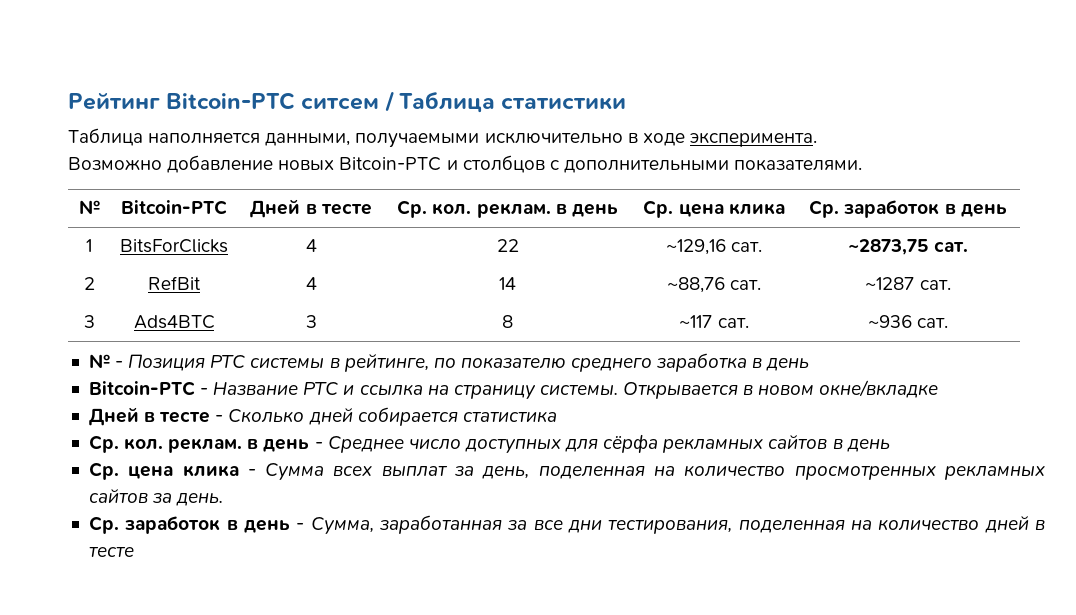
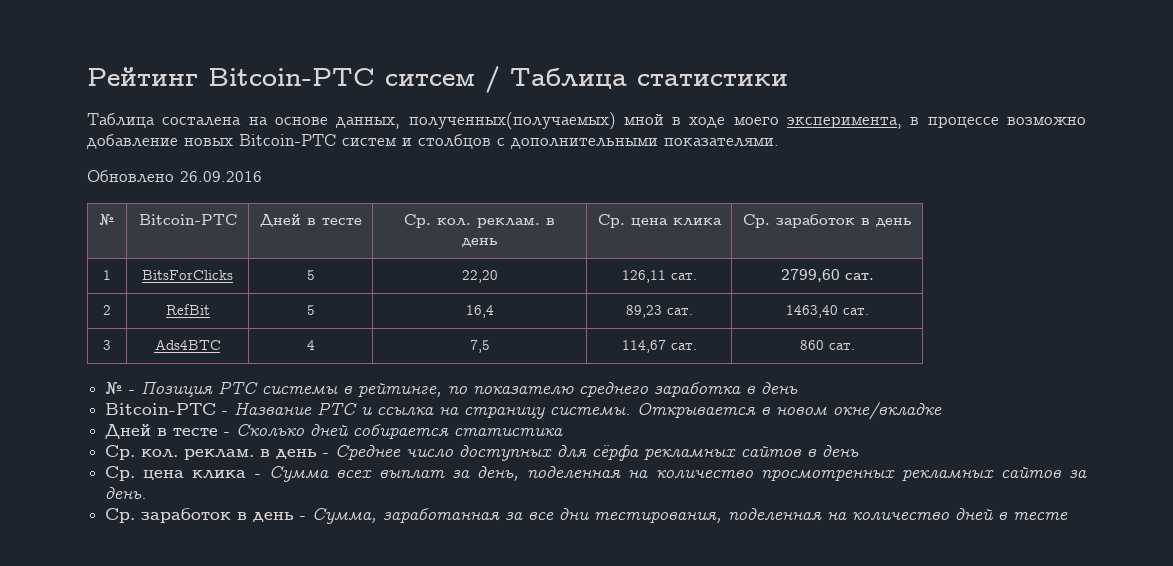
[148,132,817,148] [68,157,162,171] наполняется данными, получаемыми исключительно в ходе эксперимента. // Возможно -> [162,112,1086,130] состалена на основе данных, полученных(получаемых) мной в ходе моего эксперимента, в процессе возможно
(442, 164) none -> [342,138,396,146] систем
(863, 165) none -> [87,170,262,183] // Обновлено 26.09.2016
[305,239,317,252] [496,239,519,252] [665,239,763,255] [848,239,929,255] 4 | 22 | ~129,16 сат. | ~2873,75 -> [306,270,315,280] [461,270,498,283] [621,270,697,283] [780,269,840,282] 5 | 22,20 | 126,11 сат. | 2799,60
[305,277,317,290] [499,277,516,290] [666,277,762,293] [865,277,915,290] 4 | 14 | ~88,76 сат. | ~1287 -> [306,305,315,315] [465,305,494,318] [625,305,693,318] [785,305,838,318] 5 | 16,4 | 89,23 сат. | 1463,40
[305,315,317,328] [502,315,513,328] [679,315,749,328] [867,315,912,328] 3 | 8 | ~117 сат. | ~936 -> [306,340,315,350] [469,340,490,353] [621,340,697,353] [799,340,824,350] 4 | 7,5 | 114,67 сат. | 860

